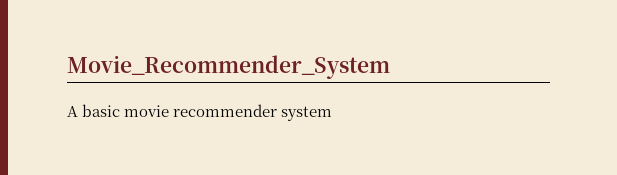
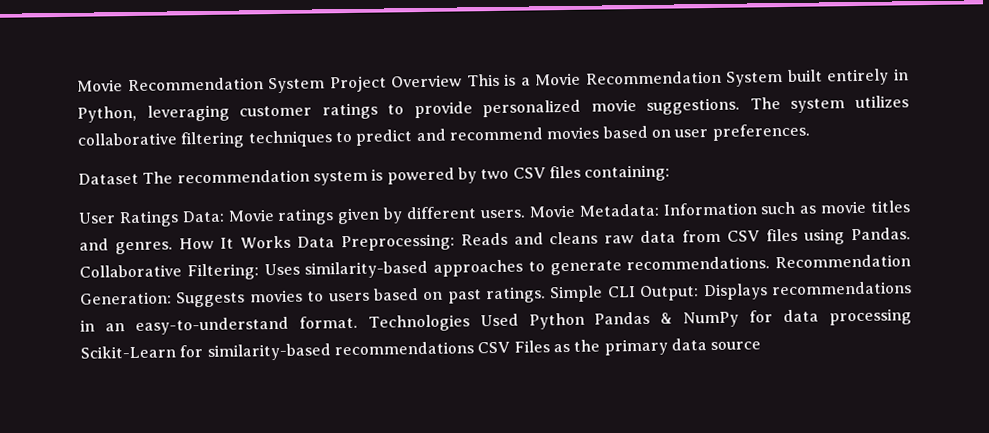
[67,55,390,79] [67,104,333,121] Movie_Recommender_System // A basic movie recommender system -> [77,68,910,94] [77,95,909,123] [77,123,810,149] [78,164,671,186] [78,200,911,228] [79,227,911,255] [79,254,911,281] [80,281,912,308] [80,308,912,335] [80,338,762,361] Movie Recommendation System Project Overview This is a Movie Recommendation System built entirely in Python, leveraging customer ratings to provide personalized movie suggestions. The system utilizes collaborative filtering techniques to predict and recommend movies based on user preferences. // Dataset The recommendation system is powered by two CSV files containing: // User Ratings Data: Movie ratings given by different users. Movie Metadata: Information such as movie titles and genres. How It Works Data Preprocessing: Reads and cleans raw data from CSV files using Pandas. Collaborative Filtering: Uses similarity-based approaches to generate recommendations. Recommendation Generation: Suggests movies to users based on past ratings. Simple CLI Output: Displays recommendations in an easy-to-understand format. Technologies Used Python Pandas & NumPy for data processing Scikit-Learn for similarity-based recommendations CSV Files as the primary data source

